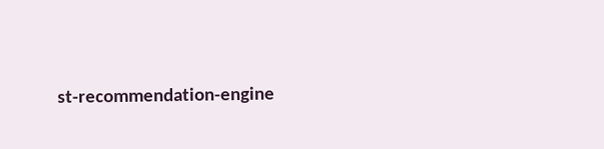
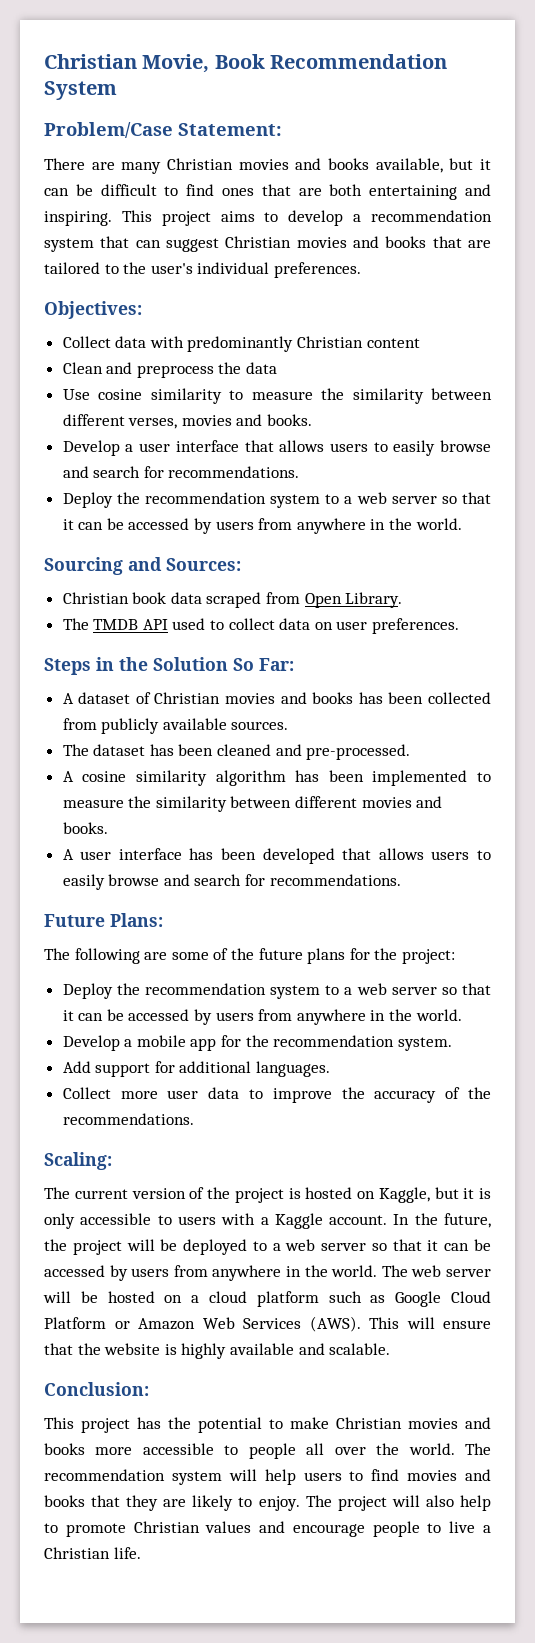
[57,86,275,106] st-recommendation-engine -> [44,54,448,73] [44,81,117,100] [44,122,282,138] [44,158,492,174] [44,184,491,200] [44,210,492,226] [44,236,491,252] [44,262,361,278] [44,301,142,319] [62,336,420,352] [62,362,278,378] [62,388,493,404] [62,414,313,429] [62,440,491,456] [62,466,300,478] [62,492,491,508] [62,518,462,534] [44,557,241,575] [62,592,403,608] [62,618,460,634] [44,657,294,675] [62,692,492,704] [62,718,289,734] [62,744,411,760] [62,770,491,786] [62,796,443,812] [62,822,108,834] [62,848,492,864] [62,874,401,890] [44,913,163,927] [44,948,455,964] [62,983,491,999] [62,1009,462,1025] [62,1035,452,1051] [62,1061,331,1077] [62,1087,492,1103] [62,1113,194,1125] [44,1152,112,1170] [44,1187,491,1203] [44,1213,491,1229] [44,1239,492,1255] [44,1265,492,1281] [43,1291,492,1307] [44,1316,491,1332] [44,1343,391,1359] [44,1382,149,1396] [44,1417,491,1433] [44,1443,492,1459] [44,1469,491,1485] [44,1495,491,1511] [44,1521,491,1537] [44,1547,141,1559] Christian Movie, Book Recommendation System // Problem/Case Statement: // There are many Christian movies and books available, but it can be difficult to find ones that are both entertaining and inspiring. This project aims to develop a recommendation system that can suggest Christian movies and books that are tailored to the user's individual preferences. // Objectives: // Collect data with predominantly Christian content // Clean and preprocess the data // Use cosine similarity to measure the similarity between different verses, movies and books. // Develop a user interface that allows users to easily browse and search for recommendations. // Deploy the recommendation system to a web server so that it can be accessed by users from anywhere in the world. // Sourcing and Sources: // Christian book data scraped from Open Library. // The TMDB API used to collect data on user preferences. // Steps in the Solution So Far: // A dataset of Christian movies and books has been collected from publicly available sources. // The dataset has been cleaned and pre-processed. // A cosine similarity algorithm has been implemented to measure the similarity between different movies and books. // A user interface has been developed that allows users to easily browse and search for recommendations. // Future Plans: // The following are some of the future plans for the project: // Deploy the recommendation system to a web server so that it can be accessed by users from anywhere in the world. // Develop a mobile app for the recommendation system. // Add support for additional languages. // Collect more user data to improve the accuracy of the recommendations. // Scaling: // The current version of the project is hosted on Kaggle, but it is only accessible to users with a Kaggle account. In the future, the project will be deployed to a web server so that it can be accessed by users from anywhere in the world. The web server will be hosted on a cloud platform such as Google Cloud Platform or Amazon Web Services (AWS). This will ensure that the website is highly available and scalable. // Conclusion: // This project has the potential to make Christian movies and books more accessible to people all over the world. The recommendation system will help users to find movies and books that they are likely to enjoy. The project will also help to promote Christian values and encourage people to live a Christian life.

